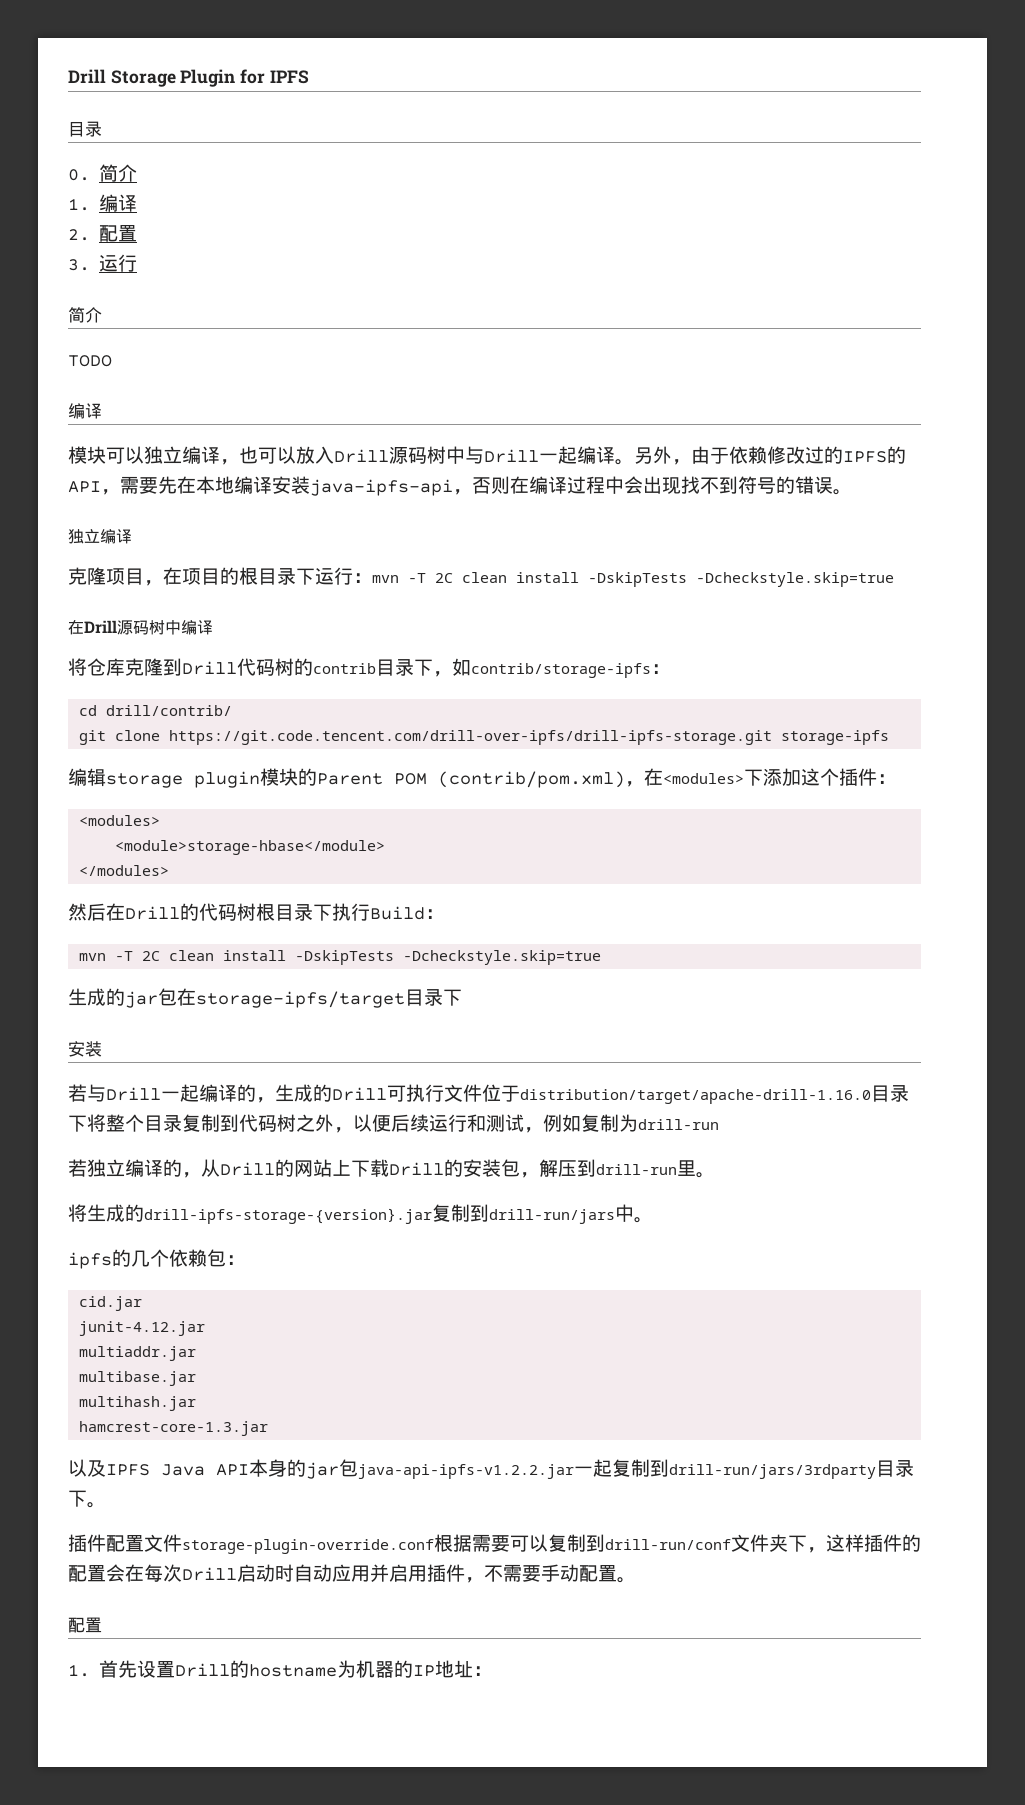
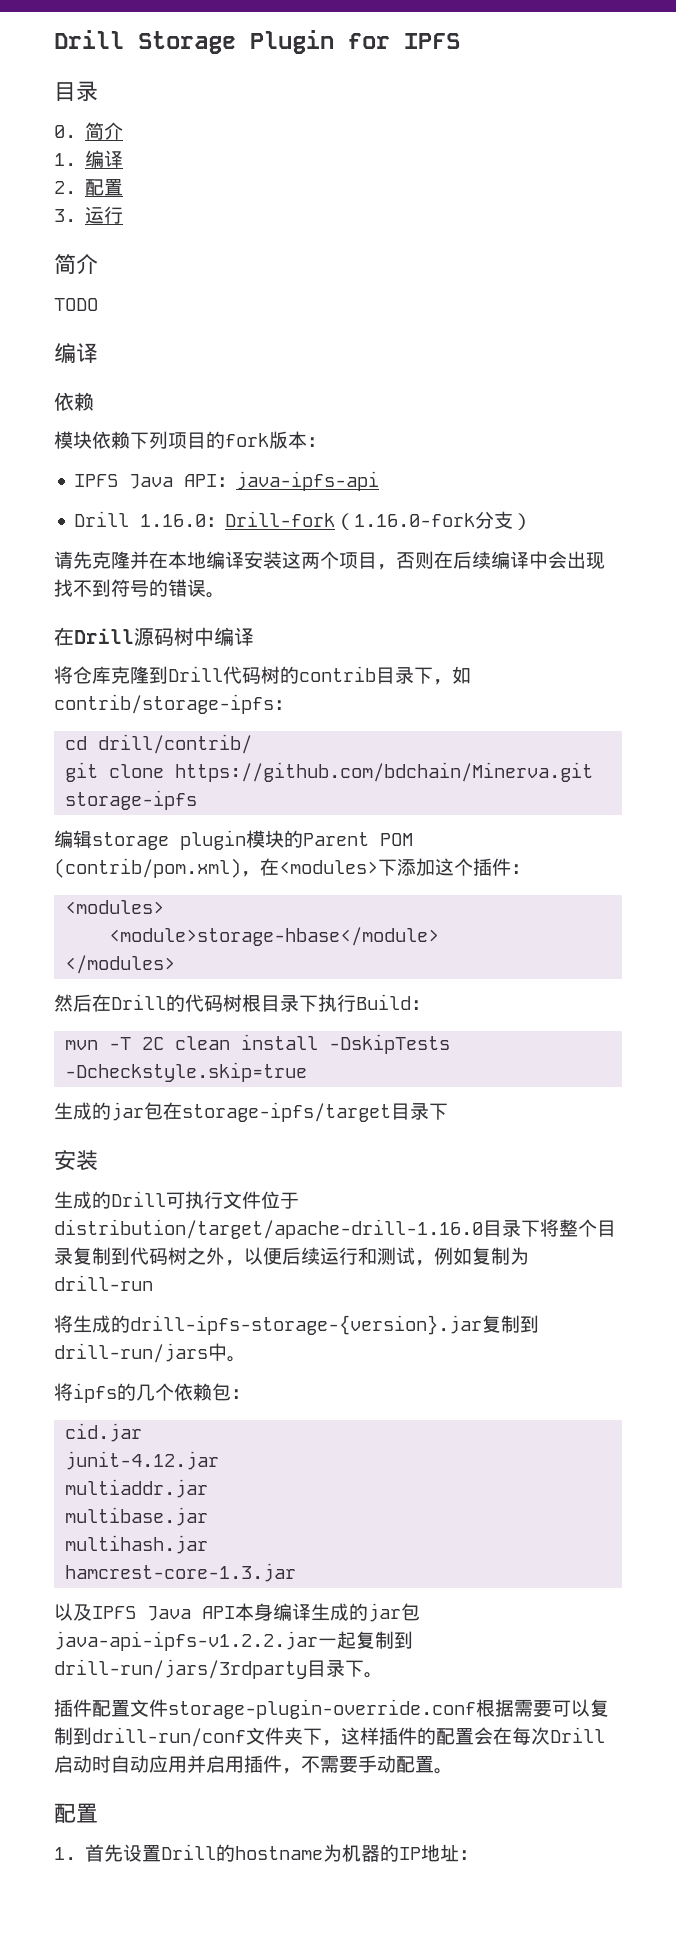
[68,446,906,465] [68,476,605,496] // 模块可以独立编译，也可以放入Drill源码树中与Drill一起编译。另外，由于依赖修改过的IPFS的API，需要先在本地编译安装java-ipfs-api，否则在编译过程 -> [54,392,94,411] [54,431,326,449] [74,471,380,491] [74,511,533,530] [54,551,529,570] // 依赖 // 模块依赖下列项目的fork版本： // IPFS Java API：java-ipfs-api // Drill 1.16.0：Drill-fork（1.16.0-fork分支） // 请先克隆并在本地编译安装这两个项目，否则在后续编译
[68,529,132,544] [68,567,894,587] // 独立编译 // 克隆项目，在项目的根目录下运行：mvn -T 2C clean install -DskipTests -Dcheckstyle.skip=true -> (225, 595) none
[169,730,773,745] https://git.code.tencent.com/drill-over-ipfs/drill-ipfs-storage.git -> [175,762,594,782] https://github.com/bdchain/Minerva.git
[68,1084,275,1103] 若与Drill一起编译的， -> (98, 1160) none
[68,1159,715,1178] // 若独立编译的，从Drill的网站上下载Drill的安装包，解压到drill-run里。 -> (153, 1283) none
(653, 1220) none -> [54,1383,73,1401] 将
(287, 1468) none -> [273,1603,349,1621] 编译生成

